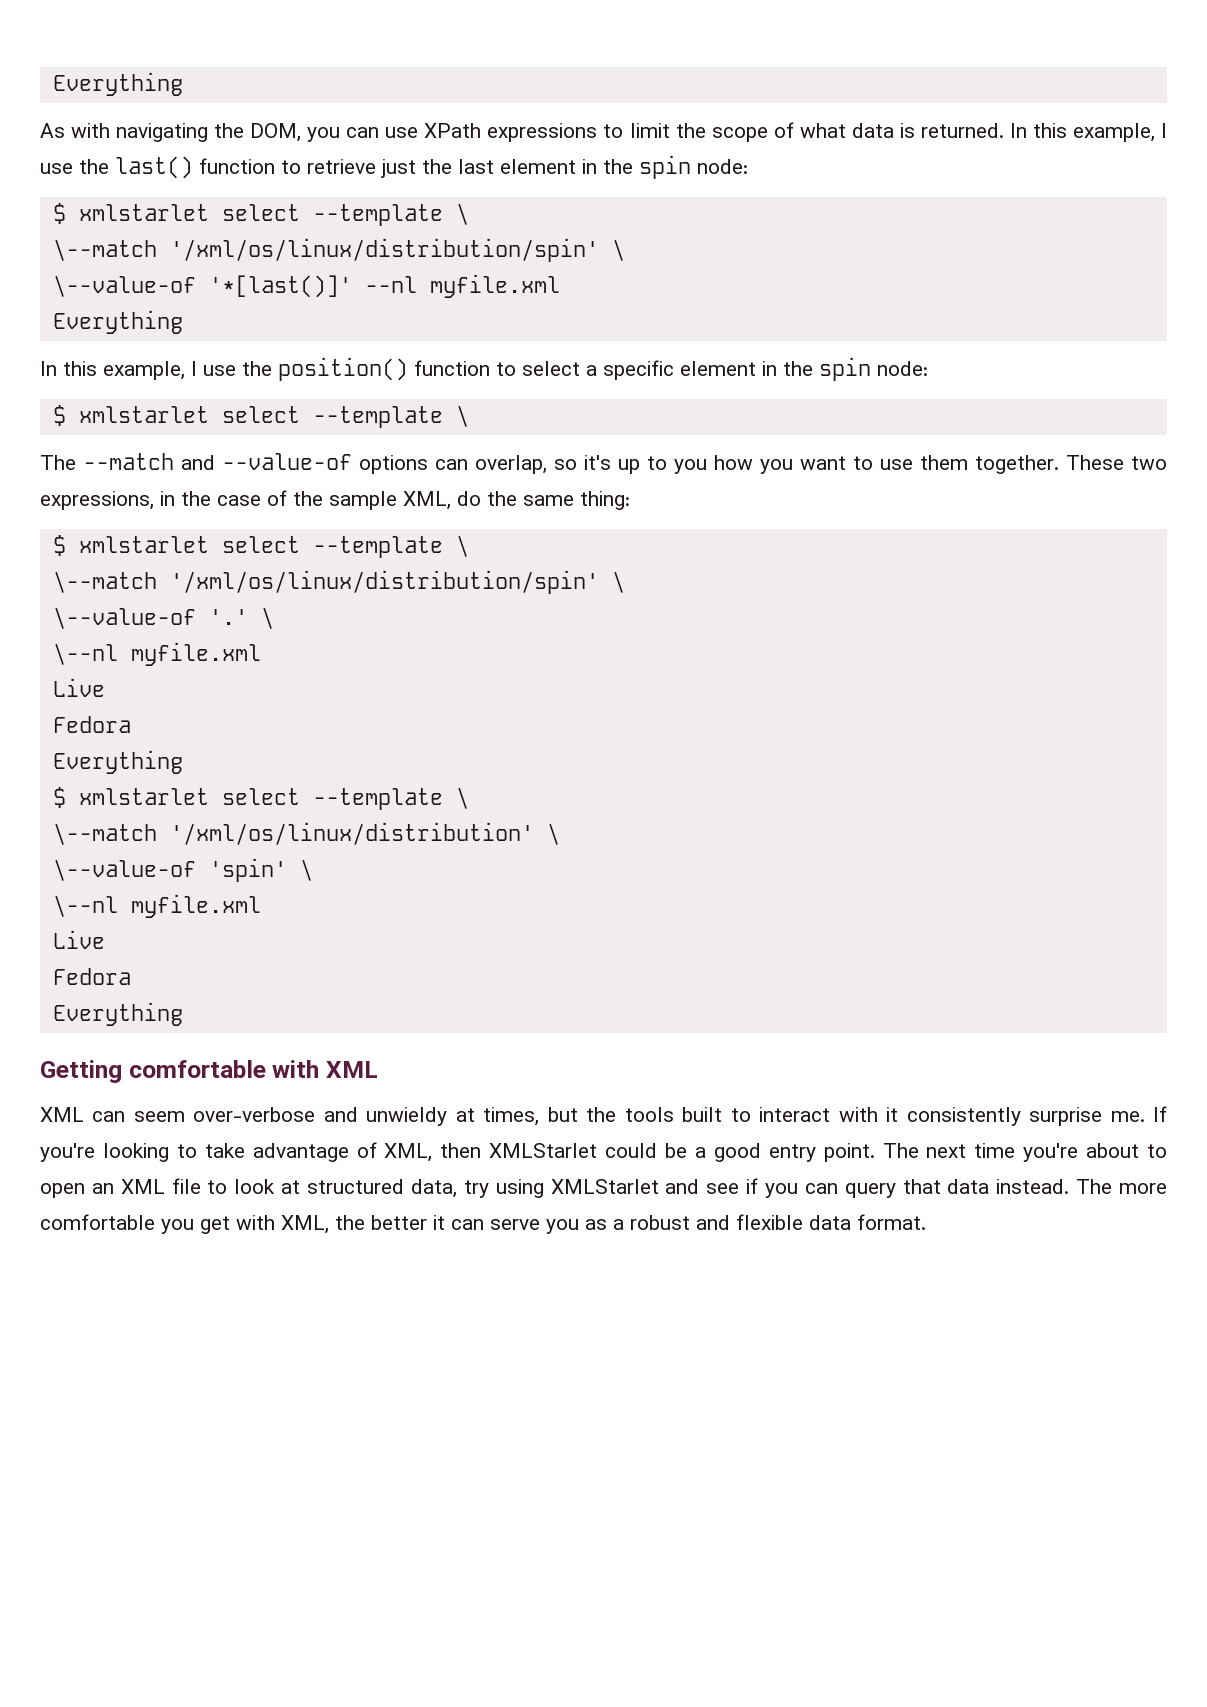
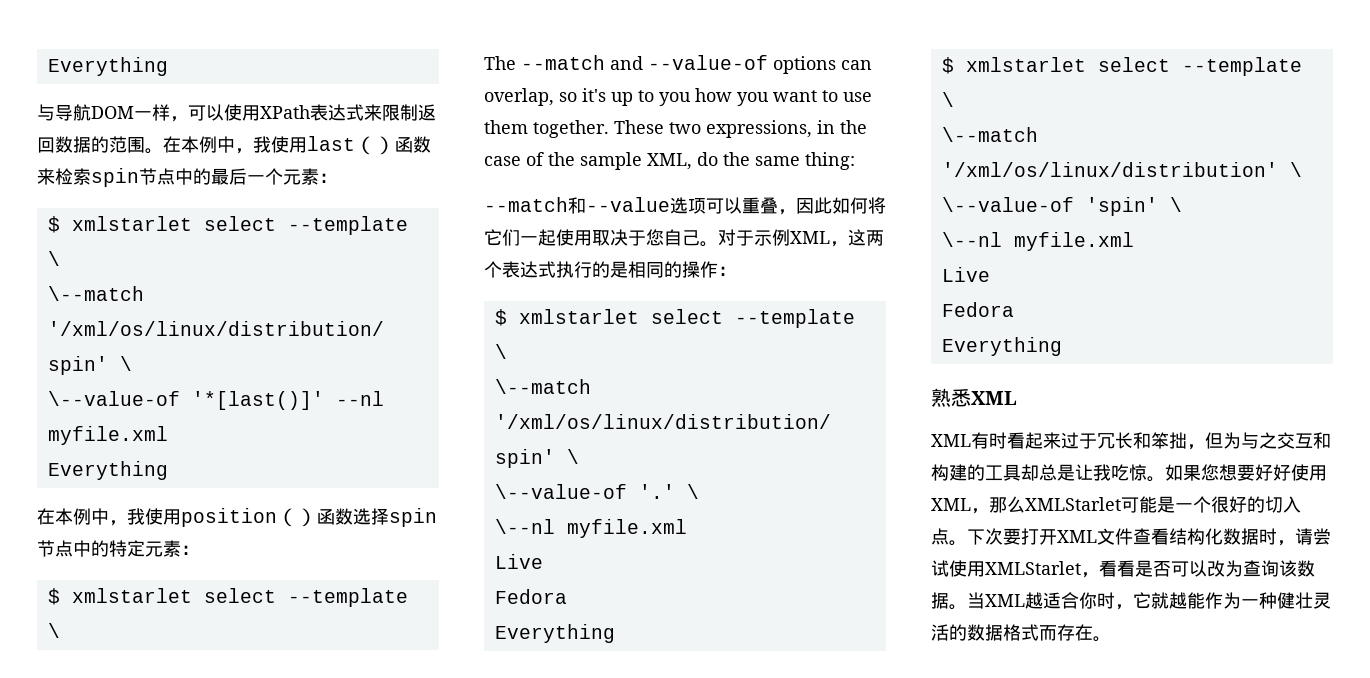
[52,72,183,96] [40,122,1167,142] [40,155,748,179] Everything // As with navigating the DOM, you can use XPath expressions to limit the scope of what data is returned. In this example, I use the last() function to retrieve just the last element in the spin node: -> [47,57,168,76] [37,104,436,122] [37,136,431,155] [37,168,337,187] Everything // 与导航DOM一样，可以使用XPath表达式来限制返回数据的范围。在本例中，我使用last（）函数来检索spin节点中的最后一个元素：
[40,357,928,381] In this example, I use the position() function to select a specific element in the spin node: -> [37,508,437,527] [37,540,199,557] 在本例中，我使用position（）函数选择spin节点中的特定元素：
(630, 500) none -> [484,197,886,215] [484,229,884,247] [484,261,736,278] // --match和--value选项可以重叠，因此如何将它们一起使用取决于您自己。对于示例XML，这两个表达式执行的是相同的操作：
[40,1060,320,1083] Getting comfortable with -> [931,388,971,407] 熟悉
[92,1106,1167,1126] [40,1142,1167,1162] [40,1178,1167,1198] [40,1214,926,1234] can seem over-verbose and unwieldy at times, but the tools built to interact with it consistently surprise me. If you're looking to take advantage of XML, then XMLStarlet could be a good entry point. The next time you're about to open an XML file to look at structured data, try using XMLStarlet and see if you can query that data instead. The more comfortable you get with XML, the better it can serve you as a robust and flexible data format. -> [971,432,1331,450] [931,464,1327,482] [931,496,1301,514] [931,528,1331,546] [931,560,1315,578] [931,592,1331,610] [931,624,1111,642] 有时看起来过于冗长和笨拙，但为与之交互和构建的工具却总是让我吃惊。如果您想要好好使用XML，那么XMLStarlet可能是一个很好的切入点。下次要打开XML文件查看结构化数据时，请尝试使用XMLStarlet，看看是否可以改为查询该数据。当XML越适合你时，它就越能作为一种健壮灵活的数据格式而存在。

